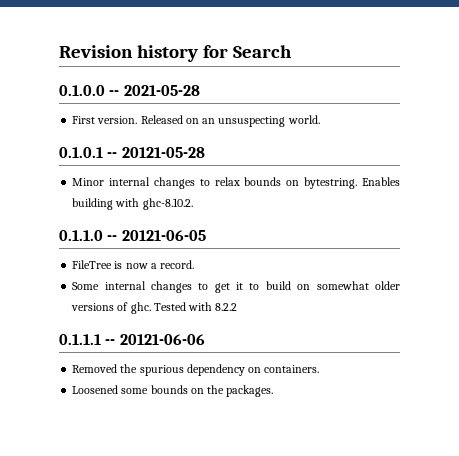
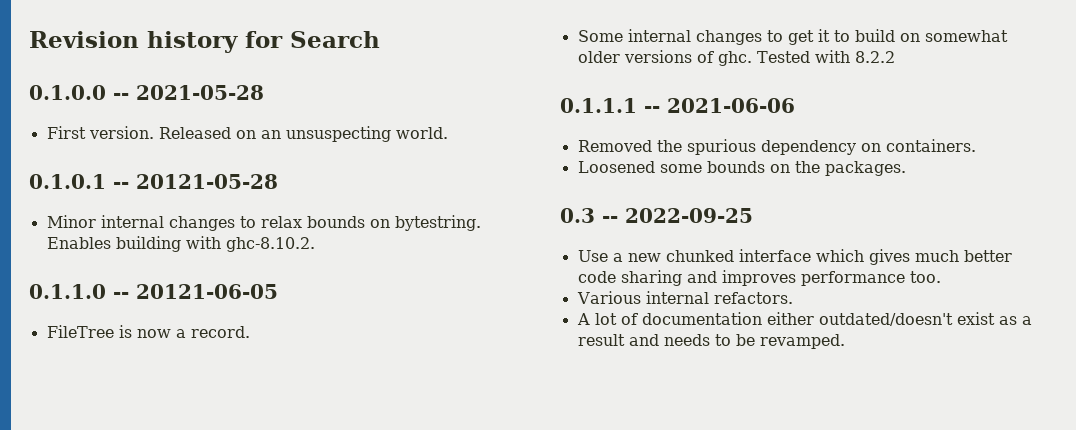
[119,334,205,345] 20121-06-06 -> [667,98,795,113] 2021-06-06
(274, 391) none -> [560,208,753,223] [577,249,1012,265] [577,270,941,286] [576,291,793,304] [576,312,1032,326] [577,334,845,349] // 0.3 -- 2022-09-25 // Use a new chunked interface which gives much better code sharing and improves performance too. // Various internal refactors. // A lot of documentation either outdated/doesn't exist as a result and needs to be revamped.

